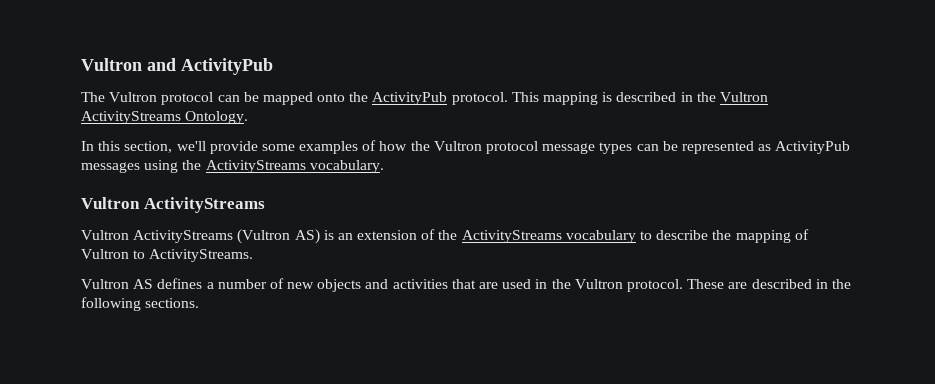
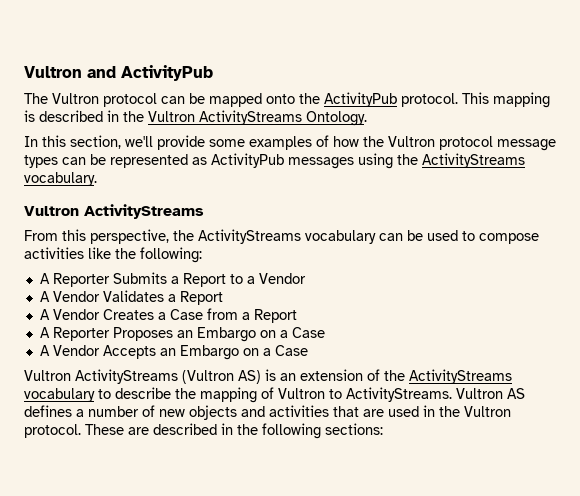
(265, 205) none -> [24,229,539,244] [24,247,202,263] [39,272,306,287] [39,290,223,305] [39,308,297,323] [39,327,325,342] [39,345,308,360] // From this perspective, the ActivityStreams vocabulary can be used to compose activities like the following: // A Reporter Submits a Report to a Vendor // A Vendor Validates a Report // A Vendor Creates a Case from a Report // A Reporter Proposes an Embargo on a Case // A Vendor Accepts an Embargo on a Case
(254, 255) // -> (452, 394) none
[145,298,200,308] sections. -> [325,423,383,435] sections:

